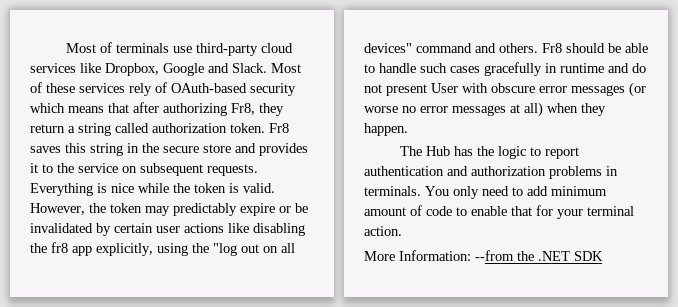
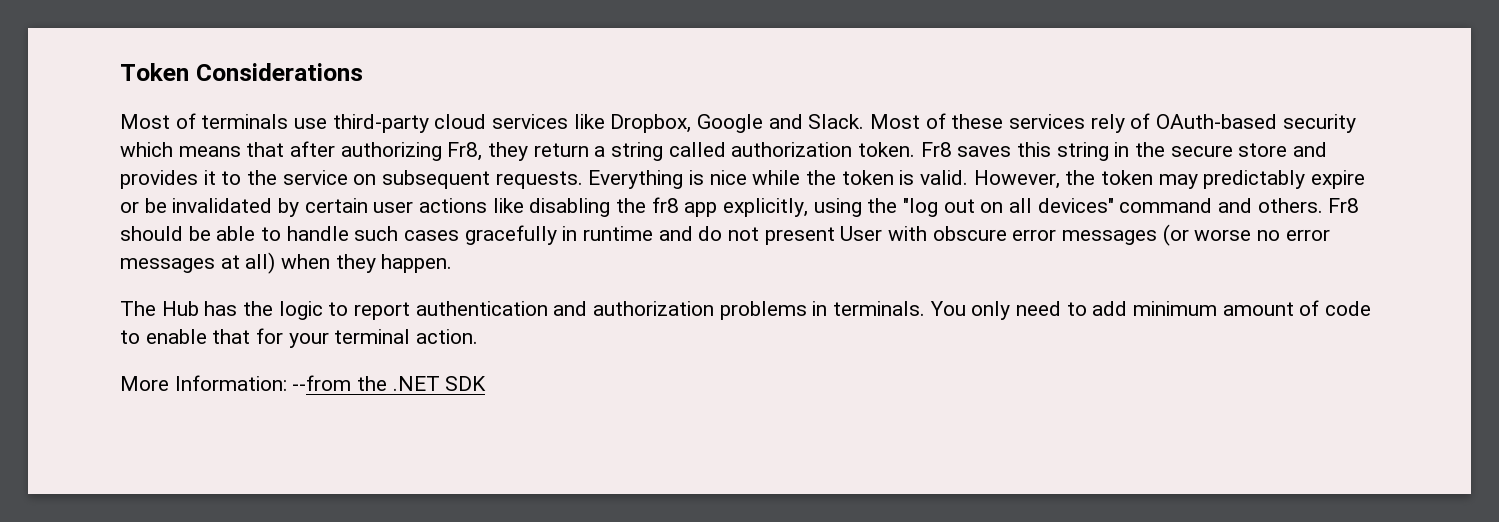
(66, 48) none -> [120,63,363,81] Token Considerations //

